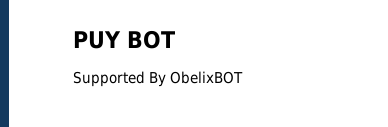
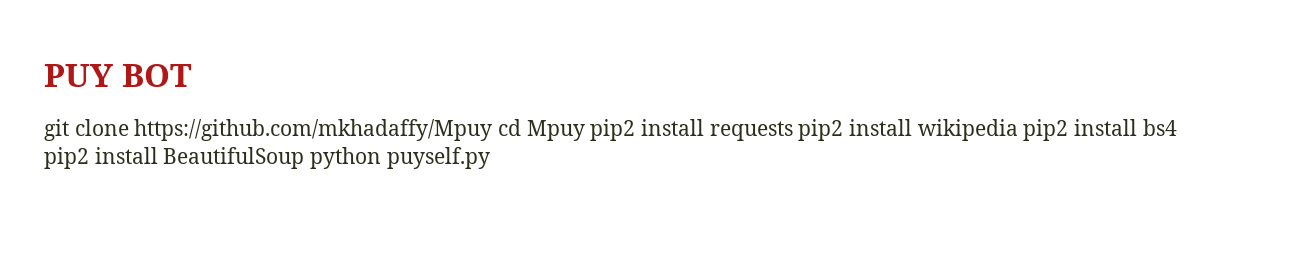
[73,71,243,87] Supported By ObelixBOT -> [44,119,1177,141] [44,147,490,169] git clone https://github.com/mkhadaffy/Mpuy cd Mpuy pip2 install requests pip2 install wikipedia pip2 install bs4 pip2 install BeautifulSoup python puyself.py

